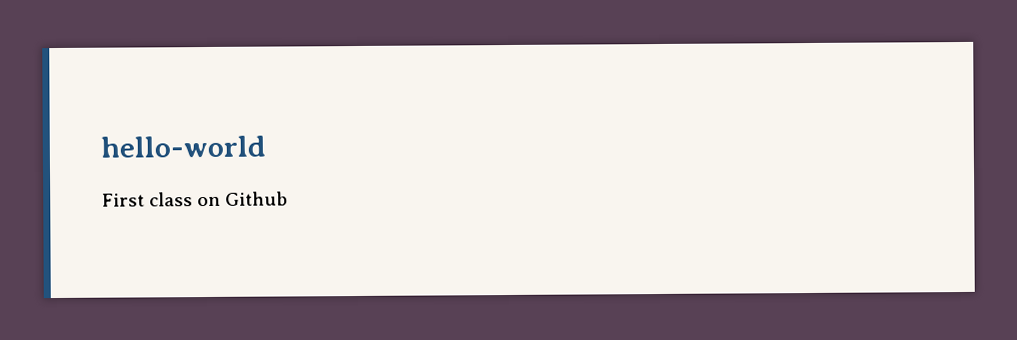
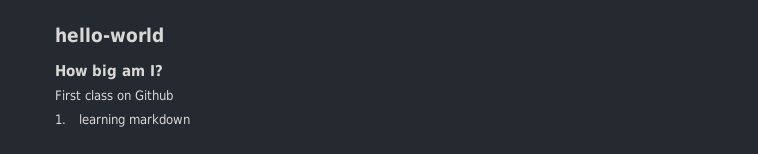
(266, 146) none -> [55,64,163,80] // How big am I?
(289, 198) none -> [55,114,190,127] // 1. learning markdown

